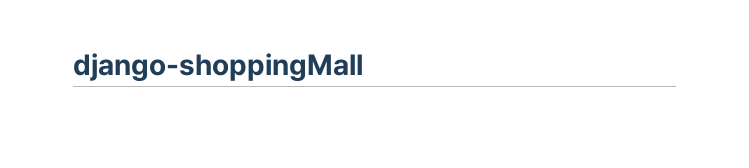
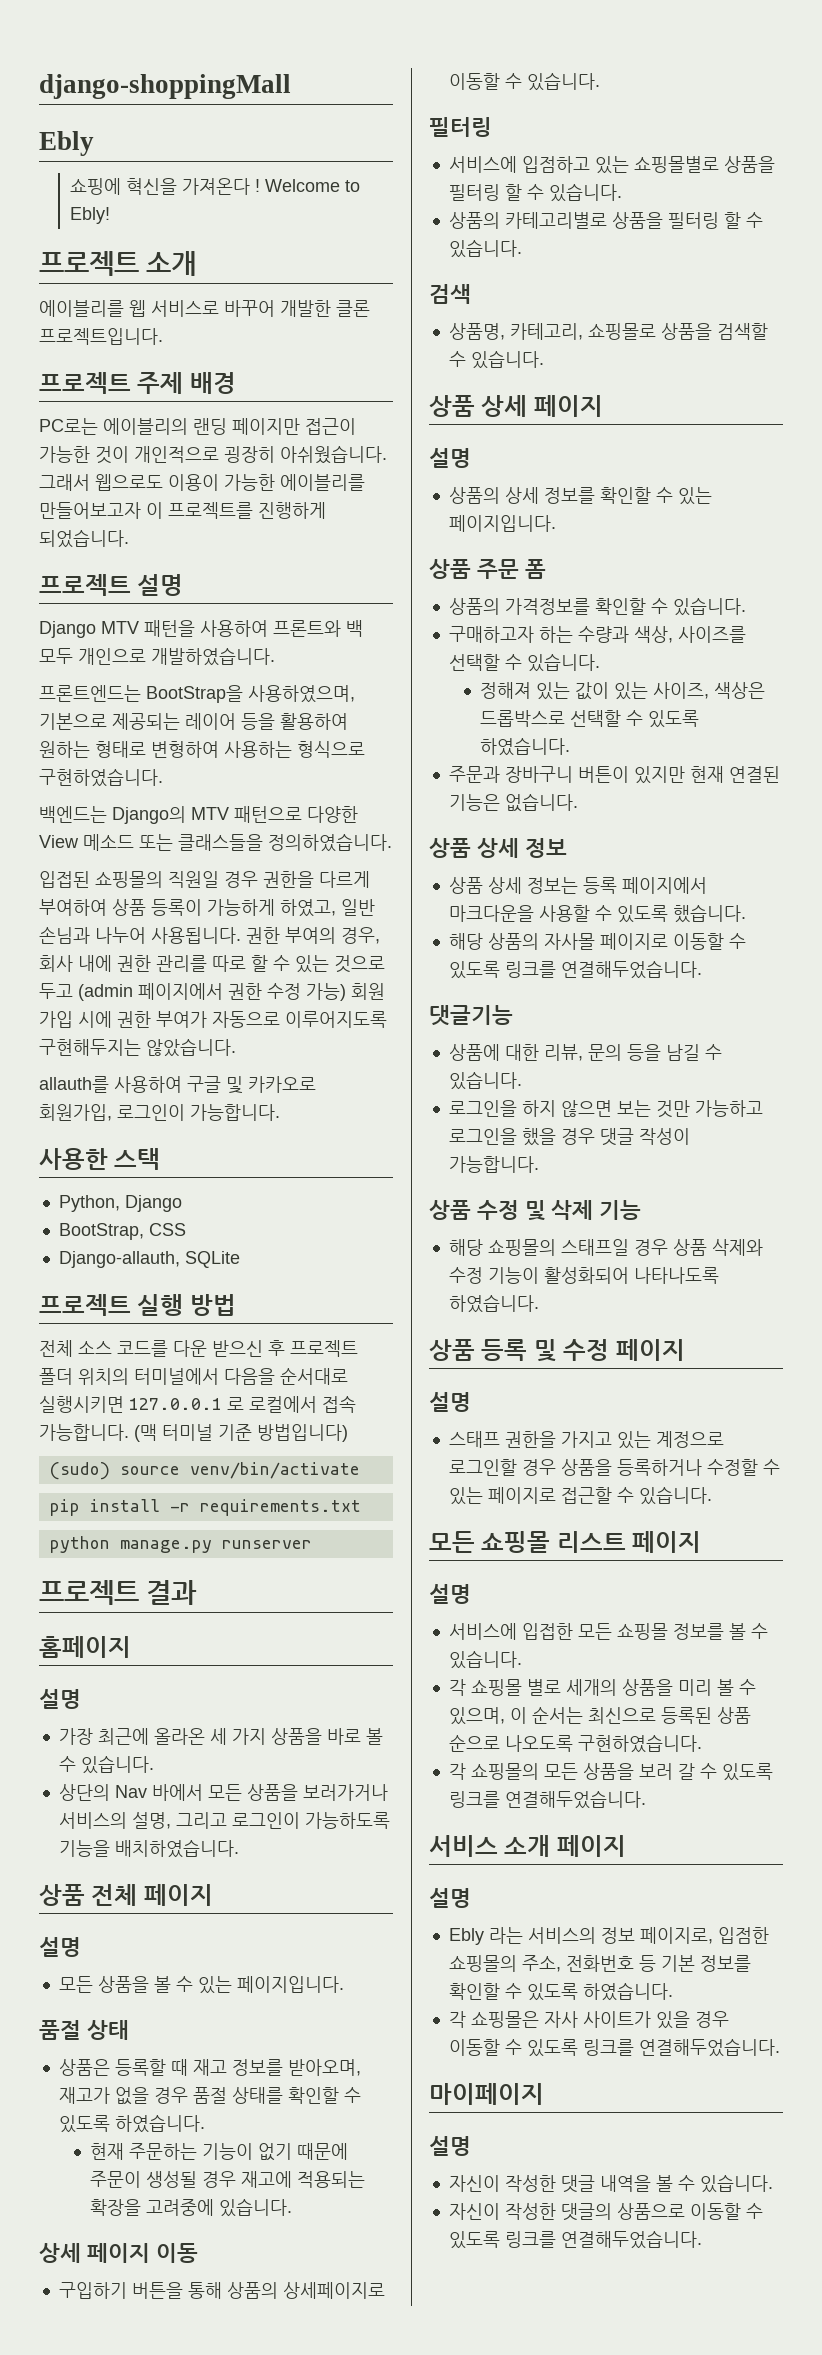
(363, 67) none -> [39,131,94,156] [70,178,361,195] [70,207,111,224] [39,251,197,276] [39,300,370,317] [39,328,163,345] [39,372,236,394] [39,418,356,435] [39,445,387,464] [39,474,365,491] [39,502,326,519] [39,529,129,548] [39,574,184,596] [39,620,363,638] [39,647,275,666] [39,685,355,703] [39,713,348,730] [39,741,365,758] [39,768,163,787] [39,806,358,824] [39,833,392,852] [39,871,370,888] [39,899,375,917] [39,926,380,944] [39,955,385,973] [39,983,385,1001] [39,1011,387,1028] [39,1038,236,1057] [39,1076,316,1094] [39,1104,280,1121] [39,1148,161,1170] [58,1195,182,1212] [58,1223,186,1240] [58,1251,240,1268] [39,1294,236,1316] [39,1340,358,1357] [39,1367,348,1385] [39,1395,356,1413] [39,1424,348,1442] [49,1462,360,1480] [49,1499,361,1516] [49,1536,312,1553] [39,1580,198,1605] [39,1636,131,1658] [39,1689,81,1709] [58,1728,383,1745] [58,1755,154,1774] [58,1784,388,1801] [58,1812,390,1829] [58,1839,239,1858] [39,1884,213,1906] [39,1937,81,1957] [58,1976,344,1994] [39,2020,129,2040] [58,2059,361,2076] [58,2087,361,2105] [58,2114,205,2133] [89,2143,348,2161] [89,2171,365,2188] [89,2198,292,2217] [39,2243,198,2263] [58,2282,385,2299] [448,72,600,91] [429,117,492,137] [448,156,775,174] [448,183,622,202] [448,212,763,229] [448,239,522,258] [429,284,471,304] [448,323,768,340] [448,350,544,369] [429,395,603,417] [429,448,471,468] [448,487,712,505] [448,515,556,532] [429,559,546,579] [448,597,746,616] [448,626,746,643] [448,653,600,672] [479,682,765,700] [479,710,699,728] [479,737,570,756] [448,766,780,784] [448,793,578,812] [429,838,567,858] [448,877,707,894] [448,904,746,923] [448,933,746,950] [448,960,702,979] [429,1005,513,1026] [448,1044,722,1061] [448,1071,522,1090] [448,1100,763,1118] [448,1128,690,1146] [448,1156,539,1173] [429,1200,642,1221] [448,1239,763,1256] [448,1267,719,1284] [448,1294,539,1313] [429,1339,685,1362] [429,1392,471,1412] [448,1431,724,1449] [448,1459,780,1476] [448,1486,712,1505] [429,1531,702,1553] [429,1584,471,1604] [448,1623,768,1640] [448,1650,522,1669] [448,1679,756,1696] [448,1706,751,1725] [448,1734,702,1753] [448,1763,773,1781] [448,1790,646,1809] [429,1835,626,1857] [429,1888,471,1908] [448,1927,769,1945] [448,1955,751,1972] [448,1982,673,2001] [448,2011,729,2029] [448,2038,780,2057] [429,2083,544,2105] [429,2136,471,2156] [448,2174,773,2193] [448,2203,763,2221] [448,2230,702,2249] // Ebly // 쇼핑에 혁신을 가져온다 ! Welcome to Ebly! // 프로젝트 소개 // 에이블리를 웹 서비스로 바꾸어 개발한 클론 프로젝트입니다. // 프로젝트 주제 배경 // PC로는 에이블리의 랜딩 페이지만 접근이 가능한 것이 개인적으로 굉장히 아쉬웠습니다. 그래서 웹으로도 이용이 가능한 에이블리를 만들어보고자 이 프로젝트를 진행하게 되었습니다. // 프로젝트 설명 // Django MTV 패턴을 사용하여 프론트와 백 모두 개인으로 개발하였습니다. // 프론트엔드는 BootStrap을 사용하였으며, 기본으로 제공되는 레이어 등을 활용하여 원하는 형태로 변형하여 사용하는 형식으로 구현하였습니다. // 백엔드는 Django의 MTV 패턴으로 다양한 View 메소드 또는 클래스들을 정의하였습니다. // 입접된 쇼핑몰의 직원일 경우 권한을 다르게 부여하여 상품 등록이 가능하게 하였고, 일반 손님과 나누어 사용됩니다. 권한 부여의 경우, 회사 내에 권한 관리를 따로 할 수 있는 것으로 두고 (admin 페이지에서 권한 수정 가능) 회원 가입 시에 권한 부여가 자동으로 이루어지도록 구현해두지는 않았습니다. // allauth를 사용하여 구글 및 카카오로 회원가입, 로그인이 가능합니다. // 사용한 스택 // Python, Django // BootStrap, CSS // Django-allauth, SQLite // 프로젝트 실행 방법 // 전체 소스 코드를 다운 받으신 후 프로젝트 폴더 위치의 터미널에서 다음을 순서대로 실행시키면 127.0.0.1 로 로컬에서 접속 가능합니다. (맥 터미널 기준 방법입니다) // (sudo) source venv/bin/activate // pip install -r requirements.txt // python manage.py runserver // 프로젝트 결과 // 홈페이지 // 설명 // 가장 최근에 올라온 세 가지 상품을 바로 볼 수 있습니다. // 상단의 Nav 바에서 모든 상품을 보러가거나 서비스의 설명, 그리고 로그인이 가능하도록 기능을 배치하였습니다. // 상품 전체 페이지 // 설명 // 모든 상품을 볼 수 있는 페이지입니다. // 품절 상태 // 상품은 등록할 때 재고 정보를 받아오며, 재고가 없을 경우 품절 상태를 확인할 수 있도록 하였습니다. // 현재 주문하는 기능이 없기 때문에 주문이 생성될 경우 재고에 적용되는 확장을 고려중에 있습니다. // 상세 페이지 이동 // 구입하기 버튼을 통해 상품의 상세페이지로 이동할 수 있습니다. // 필터링 // 서비스에 입점하고 있는 쇼핑몰별로 상품을 필터링 할 수 있습니다. // 상품의 카테고리별로 상품을 필터링 할 수 있습니다. // 검색 // 상품명, 카테고리, 쇼핑몰로 상품을 검색할 수 있습니다. // 상품 상세 페이지 // 설명 // 상품의 상세 정보를 확인할 수 있는 페이지입니다. // 상품 주문 폼 // 상품의 가격정보를 확인할 수 있습니다. // 구매하고자 하는 수량과 색상, 사이즈를 선택할 수 있습니다. // 정해져 있는 값이 있는 사이즈, 색상은 드롭박스로 선택할 수 있도록 하였습니다. // 주문과 장바구니 버튼이 있지만 현재 연결된 기능은 없습니다. // 상품 상세 정보 // 상품 상세 정보는 등록 페이지에서 마크다운을 사용할 수 있도록 했습니다. // 해당 상품의 자사몰 페이지로 이동할 수 있도록 링크를 연결해두었습니다. // 댓글기능 // 상품에 대한 리뷰, 문의 등을 남길 수 있습니다. // 로그인을 하지 않으면 보는 것만 가능하고 로그인을 했을 경우 댓글 작성이 가능합니다. // 상품 수정 및 삭제 기능 // 해당 쇼핑몰의 스태프일 경우 상품 삭제와 수정 기능이 활성화되어 나타나도록 하였습니다. // 상품 등록 및 수정 페이지 // 설명 // 스태프 권한을 가지고 있는 계정으로 로그인할 경우 상품을 등록하거나 수정할 수 있는 페이지로 접근할 수 있습니다. // 모든 쇼핑몰 리스트 페이지 // 설명 // 서비스에 입접한 모든 쇼핑몰 정보를 볼 수 있습니다. // 각 쇼핑몰 별로 세개의 상품을 미리 볼 수 있으며, 이 순서는 최신으로 등록된 상품 순으로 나오도록 구현하였습니다. // 각 쇼핑몰의 모든 상품을 보러 갈 수 있도록 링크를 연결해두었습니다. // 서비스 소개 페이지 // 설명 // Ebly 라는 서비스의 정보 페이지로, 입점한 쇼핑몰의 주소, 전화번호 등 기본 정보를 확인할 수 있도록 하였습니다. // 각 쇼핑몰은 자사 사이트가 있을 경우 이동할 수 있도록 링크를 연결해두었습니다. // 마이페이지 // 설명 // 자신이 작성한 댓글 내역을 볼 수 있습니다. // 자신이 작성한 댓글의 상품으로 이동할 수 있도록 링크를 연결해두었습니다.

